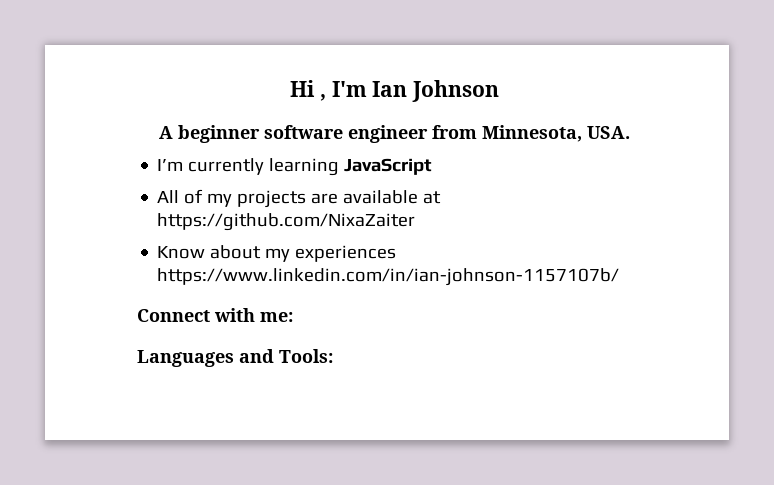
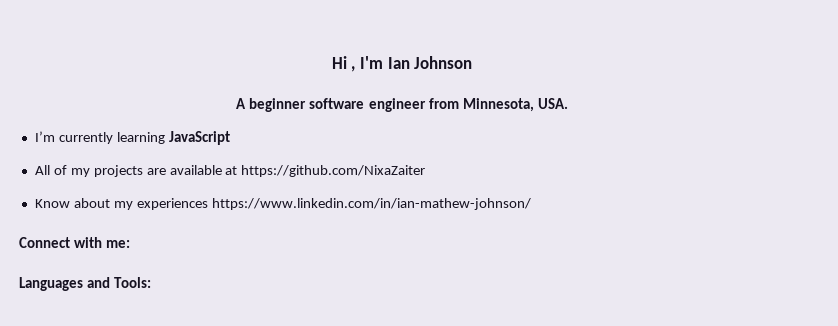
[157,268,620,286] https://www.linkedin.com/in/ian-johnson-1157107b/ -> [211,198,531,210] https://www.linkedin.com/in/ian-mathew-johnson/

